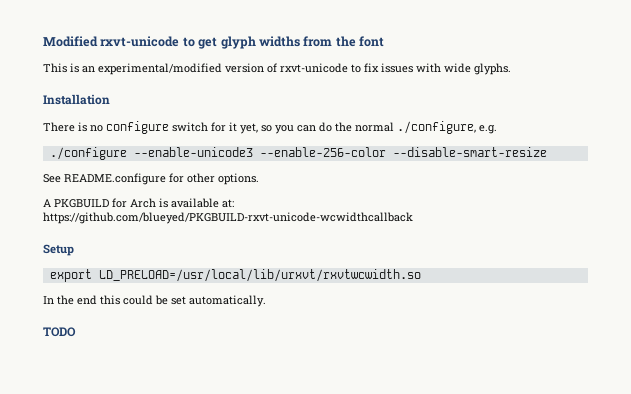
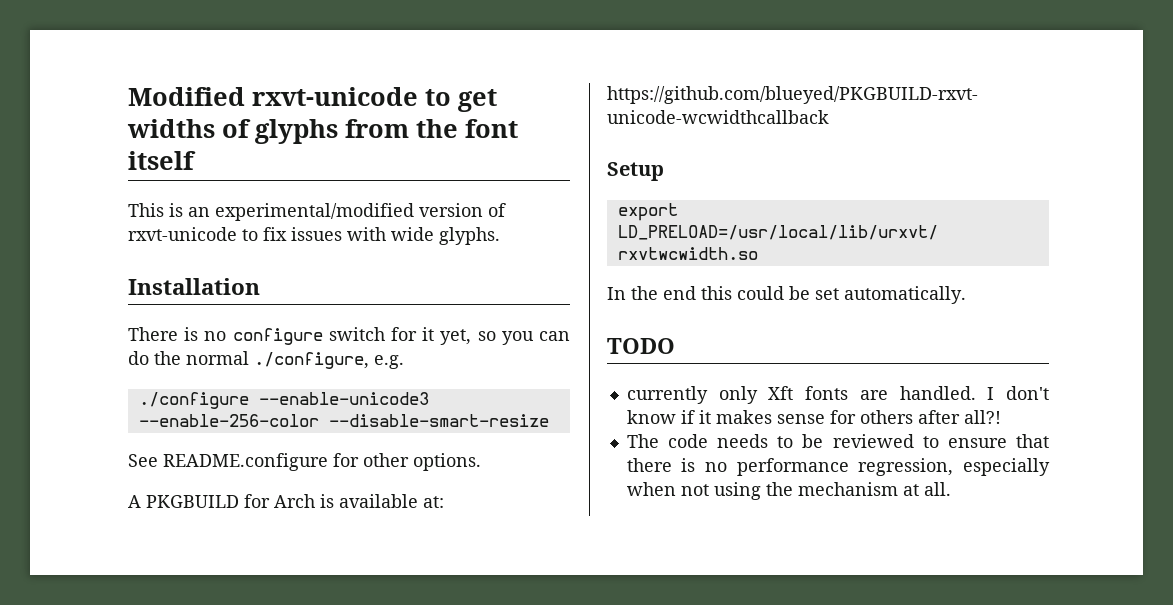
[220,36,300,49] glyph widths -> [127,119,338,144] widths of glyphs
(384, 41) none -> [128,151,196,170] itself
(76, 332) none -> [626,386,1049,404] [626,410,1001,424] [626,434,1049,448] [626,458,1050,476] [626,482,951,500] // currently only Xft fonts are handled. I don't know if it makes sense for others after all?! // The code needs to be reviewed to ensure that there is no performance regression, especially when not using the mechanism at all.

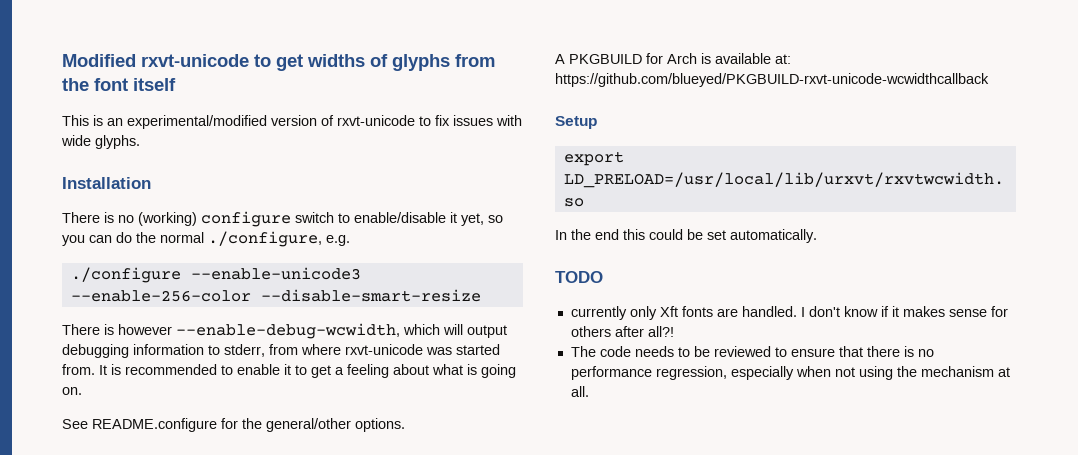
(227, 336) none -> [138,212,197,226] (working)
[391,327,417,341] for -> [338,212,446,223] to enable/disable
(549, 420) none -> [62,323,507,339] [62,344,500,358] [62,364,516,378] [62,387,82,395] // There is however --enable-debug-wcwidth, which will output debugging information to stderr, from where rxvt-unicode was started from. It is recommended to enable it to get a feeling about what is going on.
[363,453,409,467] other -> [242,418,351,432] the general/other

